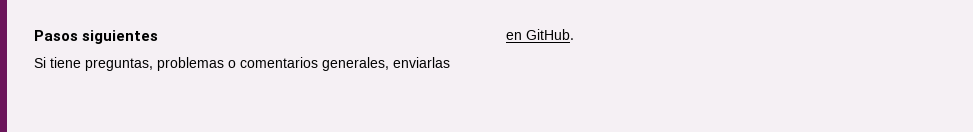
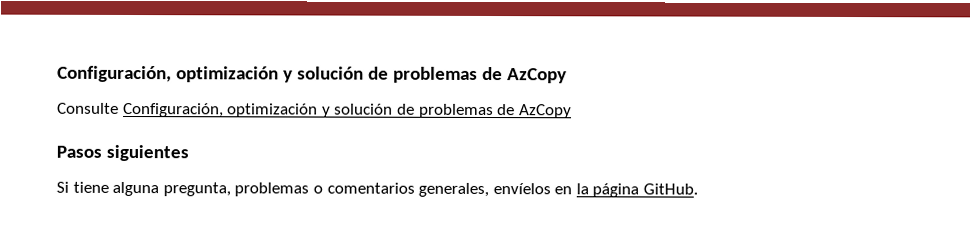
(34, 35) none -> [57,65,567,84] [57,102,572,119] Configuración, optimización y solución de problemas de AzCopy // Consulte Configuración, optimización y solución de problemas de AzCopy //
[85,58,153,71] preguntas, -> [112,181,231,197] alguna pregunta,
[393,57,450,68] [506,32,522,40] enviarlas en -> [492,183,640,198] envíelos en la página

